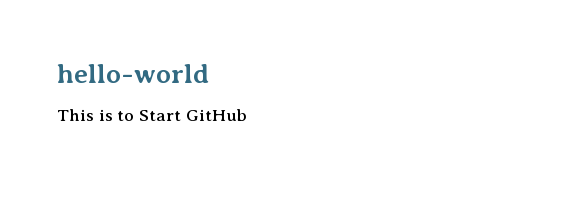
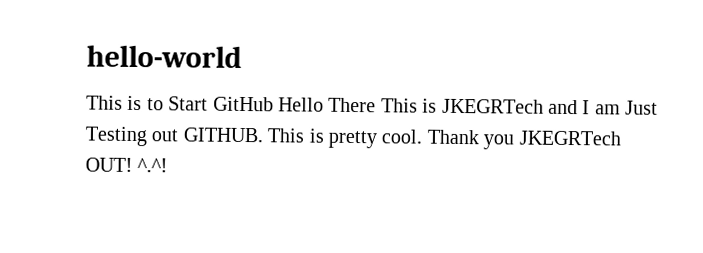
(247, 115) none -> [278,97,659,115] [85,126,621,150] [85,157,169,173] Hello There This is JKEGRTech and I am Just Testing out GITHUB. This is pretty cool. Thank you JKEGRTech OUT! ^.^!

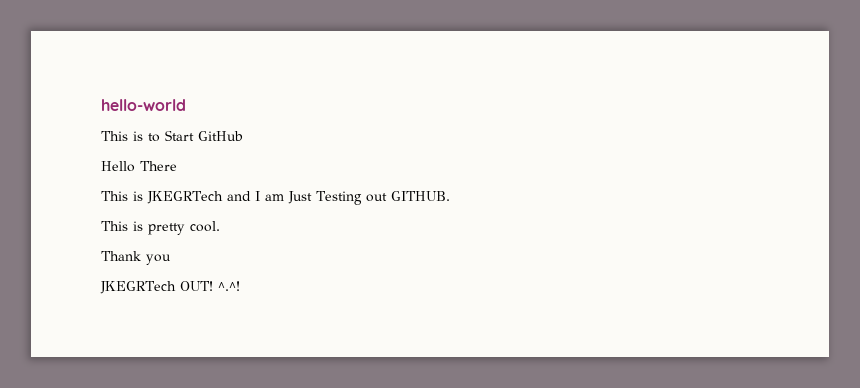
(274, 104) none -> (243, 136) //
(377, 105) none -> (177, 166) //
(263, 135) none -> (450, 196) //
(423, 136) none -> (220, 226) //
(515, 142) none -> (171, 259) //

